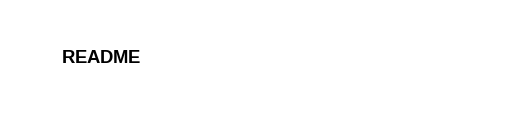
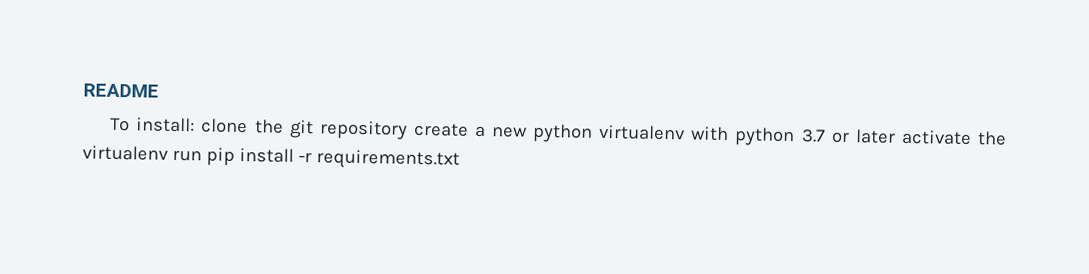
(140, 56) none -> [110,117,1007,147] [82,145,460,170] // To install: clone the git repository create a new python virtualenv with python 3.7 or later activate the virtualenv run pip install -r requirements.txt

